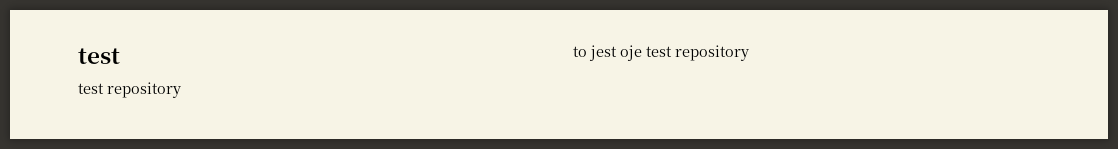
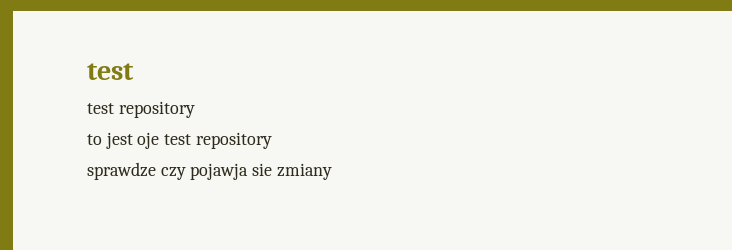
(749, 53) none -> [87,162,332,180] // sprawdze czy pojawja sie zmiany

